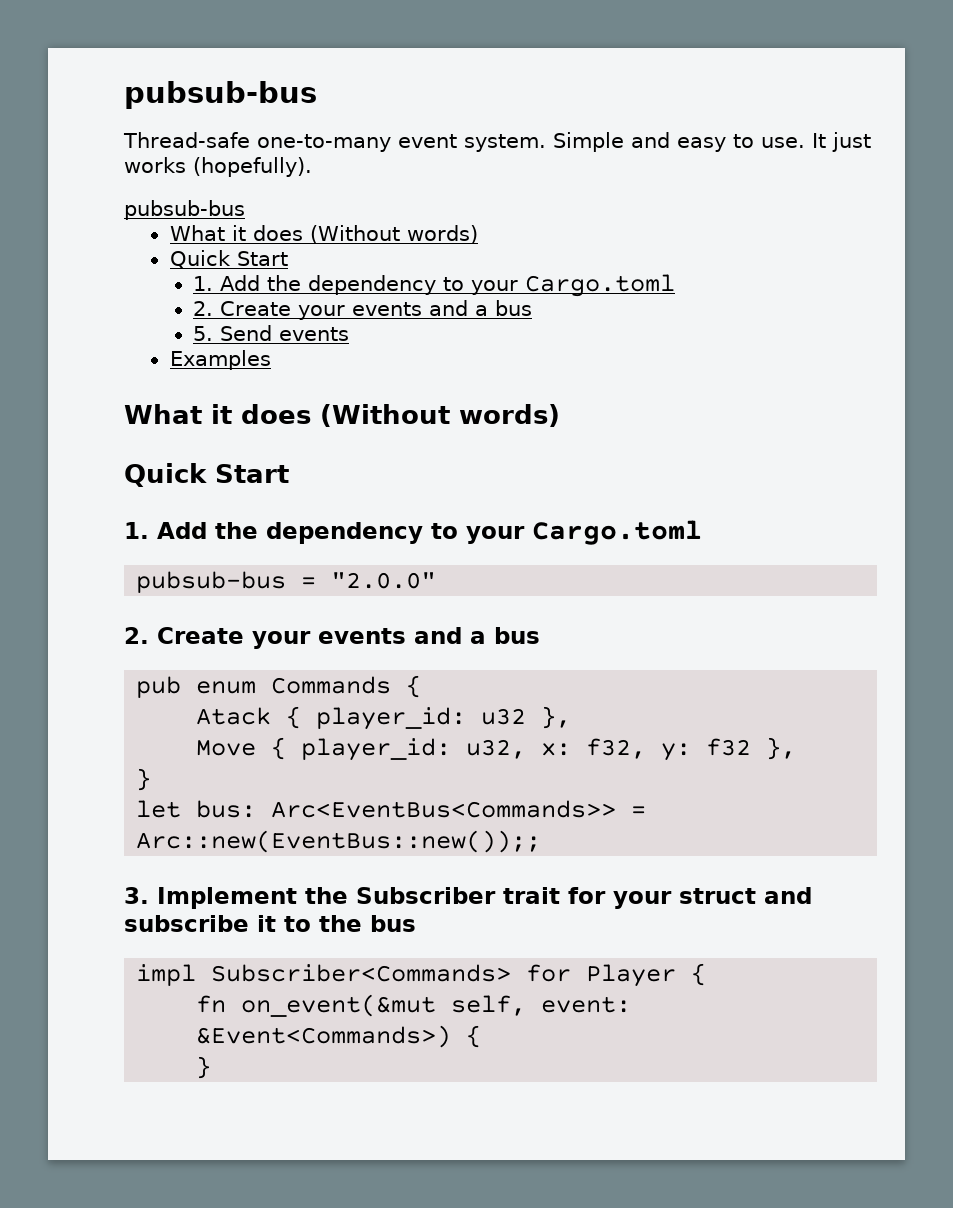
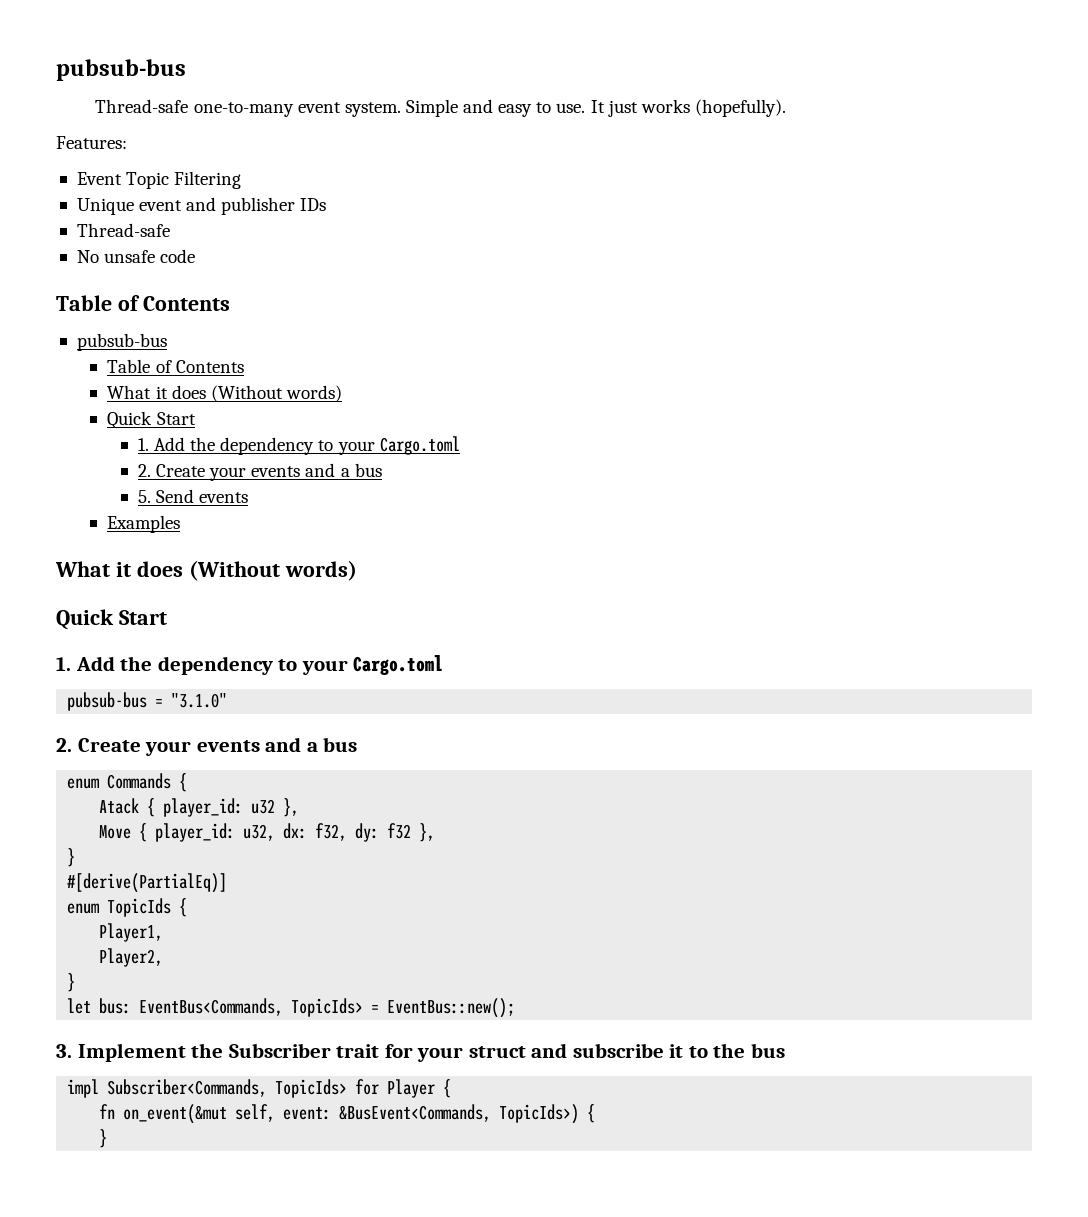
[124,200,245,220] pubsub-bus -> [56,136,127,149] [76,171,242,189] [76,197,327,215] [76,223,170,237] [76,249,196,263] [56,295,230,311] [76,333,167,351] [107,359,244,373] Features: // Event Topic Filtering // Unique event and publisher IDs // Thread-safe // No unsafe code // Table of Contents // pubsub-bus // Table of Contents
[331,572,437,589] [124,627,540,649] [136,676,182,698] "2.0.0" // 2. Create your events and a bus // pub -> [171,693,228,708] [56,737,358,756] "3.1.0" // 2. Create your events and a bus //
[541,738,692,761] x: f32, y: -> [283,823,380,842] dx: f32, dy:
[136,800,647,818] [136,830,542,853] let bus: Arc<EventBus<Commands>> = Arc::new(EventBus::new());; -> [67,873,228,893] [67,898,188,917] [99,923,164,942] [99,948,164,967] [67,973,76,992] [67,998,516,1018] #[derive(PartialEq)] // enum TopicIds { // Player1, // Player2, // } // let bus: EventBus<Commands, TopicIds> = EventBus::new();
[211,964,512,982] Subscriber<Commands> -> [107,1079,348,1098] Subscriber<Commands, TopicIds>
[196,1025,452,1048] &Event<Commands>) -> [339,1104,580,1124] &BusEvent<Commands, TopicIds>)

